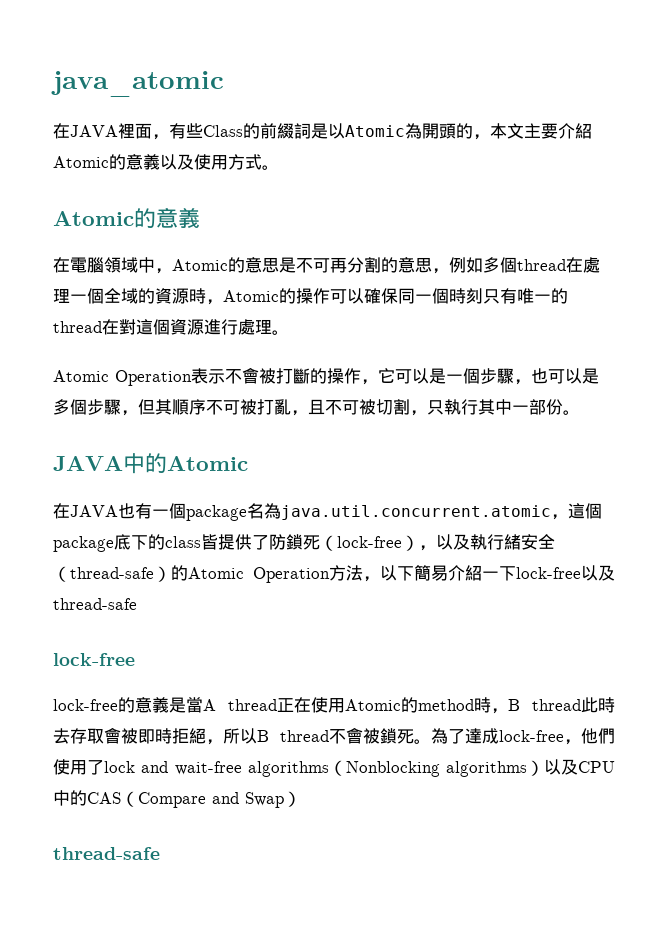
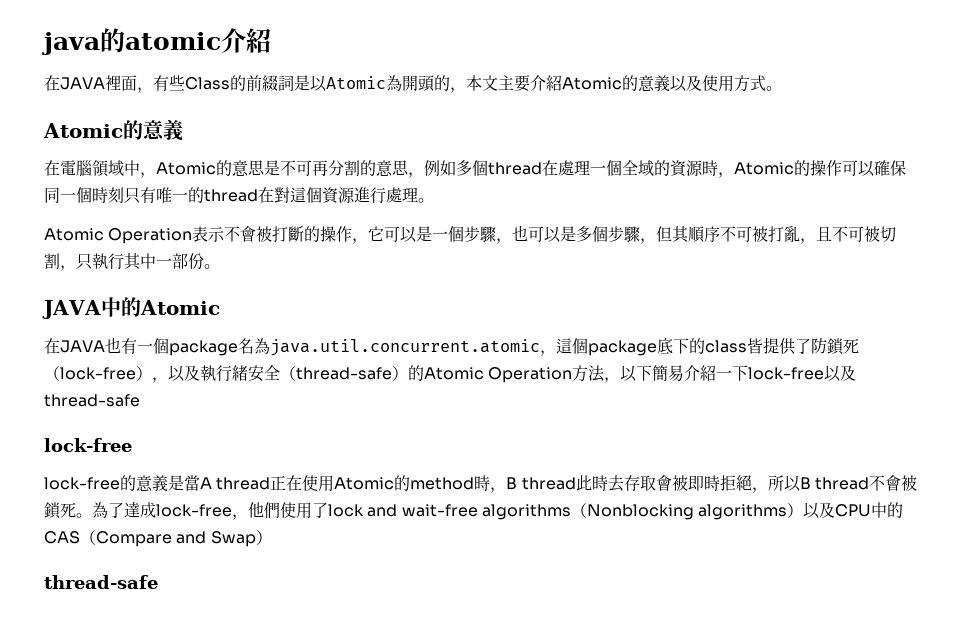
[51,71,224,97] java_atomic -> [42,28,271,55] java的atomic介紹

